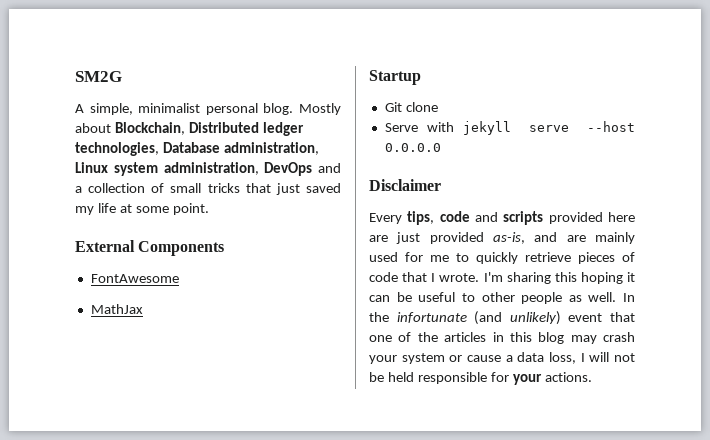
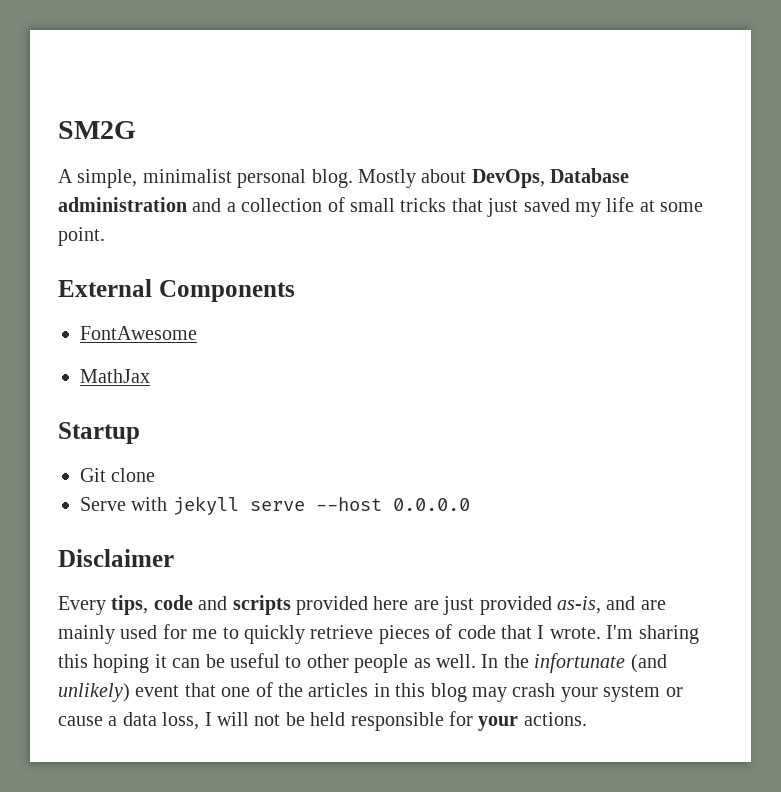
[114,122,304,136] [75,142,319,156] [75,162,313,176] Blockchain, Distributed ledger technologies, Database administration, Linux system administration, DevOps -> [471,168,630,188] [58,197,187,212] DevOps, Database administration

